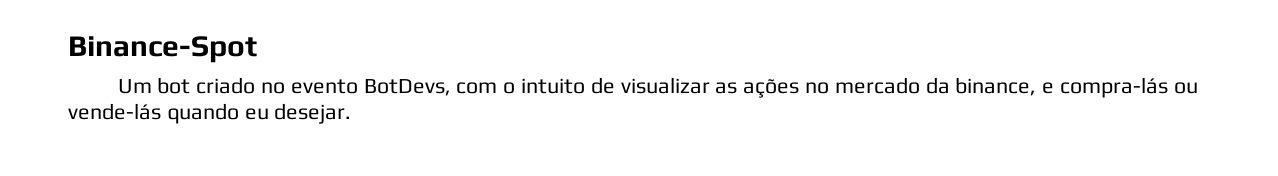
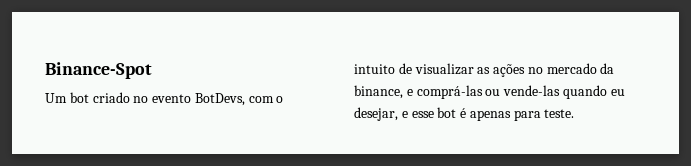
[1060,77,1198,98] [68,103,352,124] compra-lás ou vende-lás quando eu desejar. -> [416,85,625,99] [354,107,575,121] comprá-las ou vende-las quando eu desejar, e esse bot é apenas para teste.

